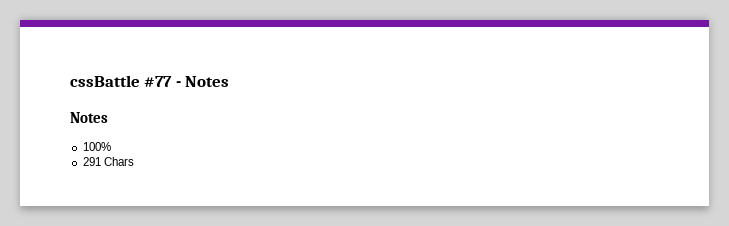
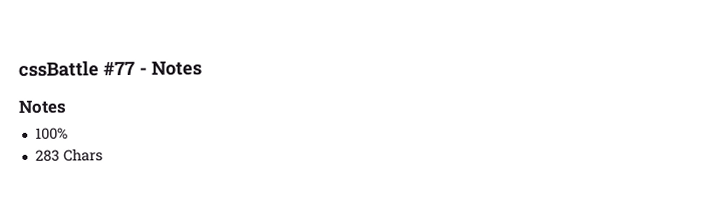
[82,157,101,166] 291 -> [34,149,60,162] 283

